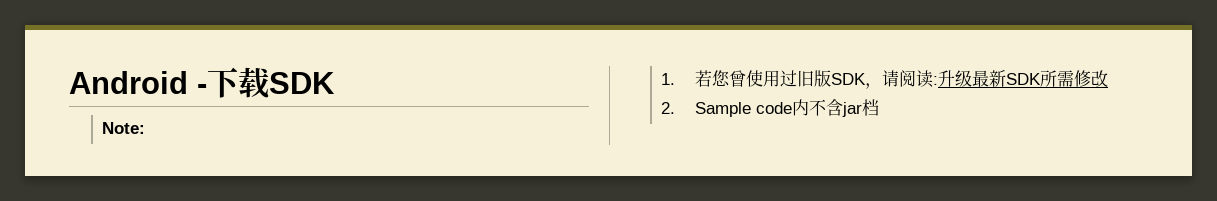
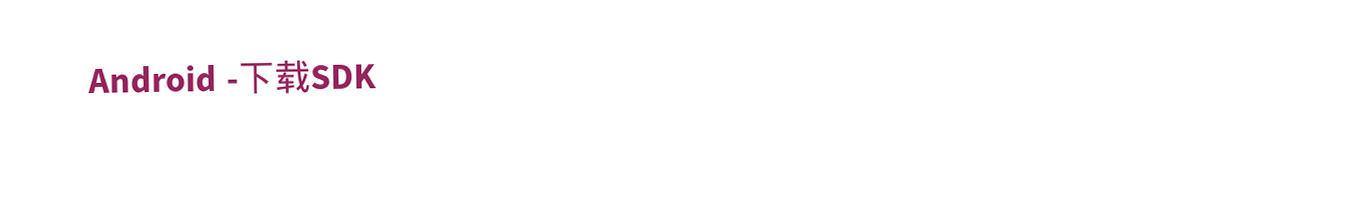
[102,122,146,134] [661,70,1108,89] [661,99,879,117] // Note: // 1.若您曾使用过旧版SDK，请阅读:升级最新SDK所需修改 // 2. Sample code内不含jar档 -> (377, 77) none

